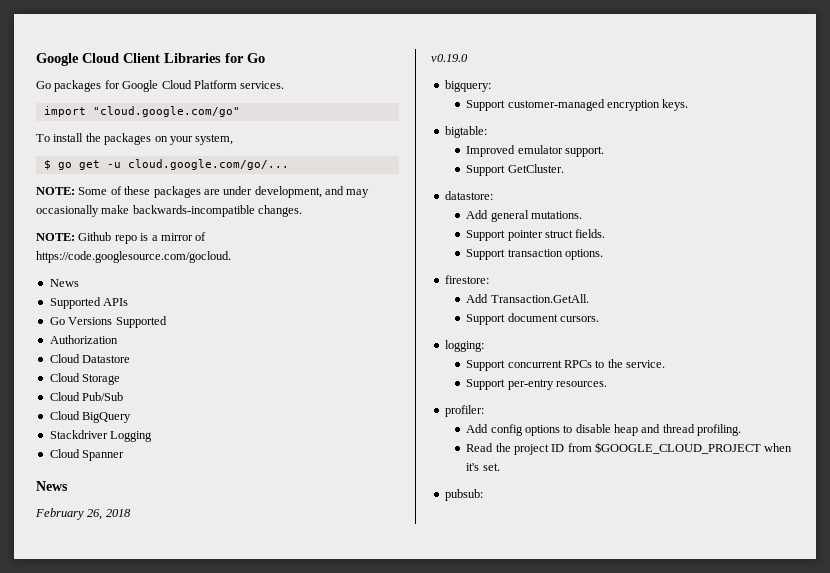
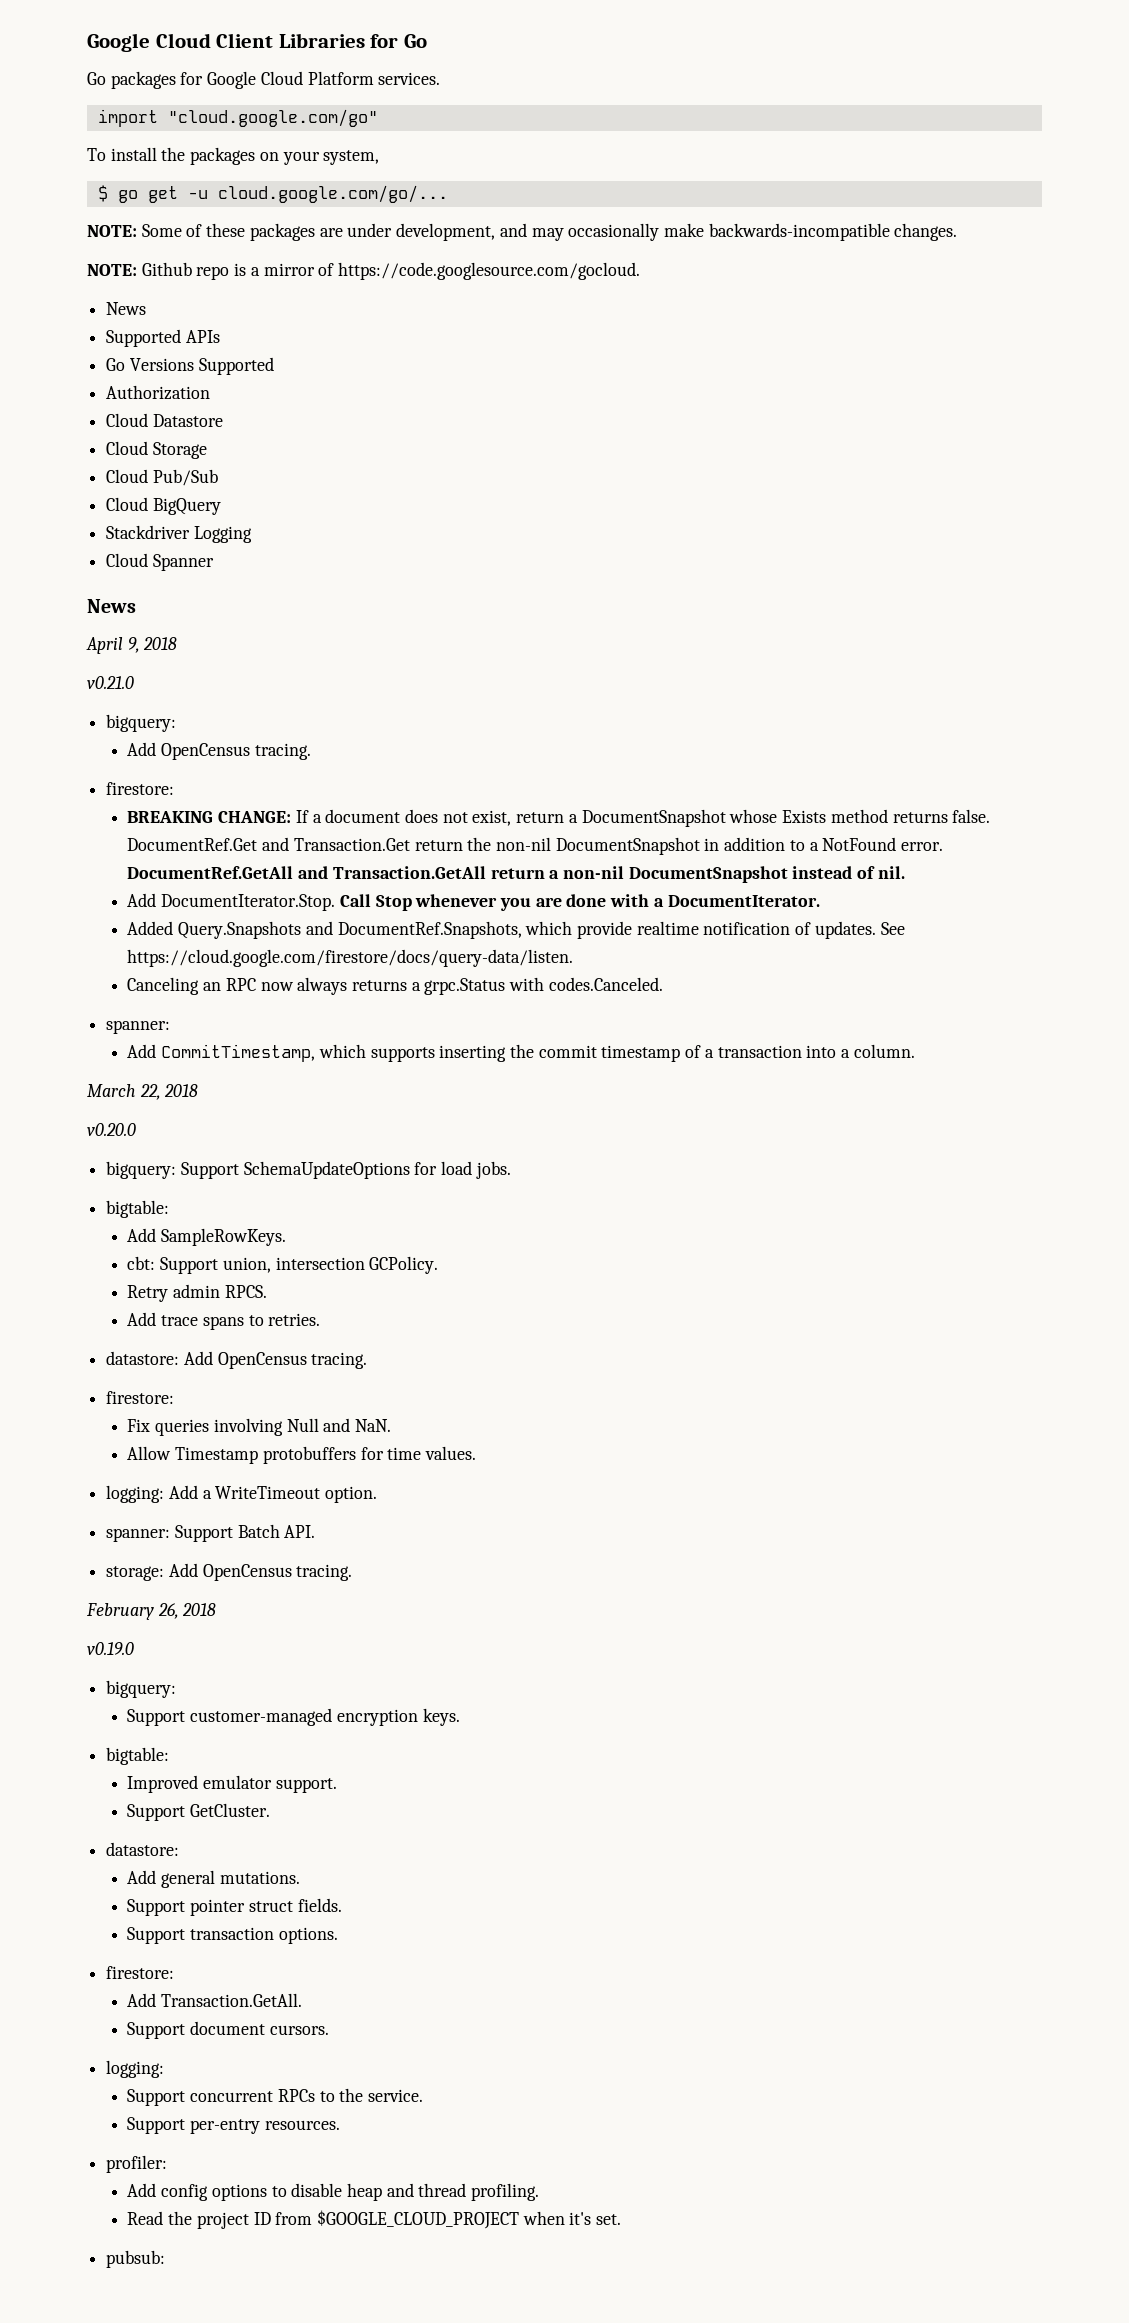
(68, 486) none -> [86,637,178,654] [87,676,134,689] [106,714,177,732] [127,742,311,760] [106,782,175,795] [127,809,991,827] [127,837,944,855] [127,866,905,883] [127,893,820,911] [127,921,905,939] [127,949,574,967] [127,977,663,995] [106,1020,171,1034] [127,1044,915,1062] [87,1084,199,1100] [87,1123,136,1136] [106,1161,511,1179] [106,1200,170,1218] [127,1228,287,1246] [127,1256,439,1274] [127,1284,267,1302] [127,1312,321,1330] [106,1351,368,1369] [106,1391,175,1404] [127,1418,391,1436] [127,1446,476,1464] [106,1485,378,1503] [106,1524,316,1542] [106,1563,353,1581] // April 9, 2018 // v0.21.0 // bigquery: // Add OpenCensus tracing. // firestore: // BREAKING CHANGE: If a document does not exist, return a DocumentSnapshot whose Exists method returns false. DocumentRef.Get and Transaction.Get return the non-nil DocumentSnapshot in addition to a NotFound error. DocumentRef.GetAll and Transaction.GetAll return a non-nil DocumentSnapshot instead of nil. // Add DocumentIterator.Stop. Call Stop whenever you are done with a DocumentIterator. // Added Query.Snapshots and DocumentRef.Snapshots, which provide realtime notification of updates. See https://cloud.google.com/firestore/docs/query-data/listen. // Canceling an RPC now always returns a grpc.Status with codes.Canceled. // spanner: // Add CommitTimestamp, which supports inserting the commit timestamp of a transaction into a column. // March 22, 2018 // v0.20.0 // bigquery: Support SchemaUpdateOptions for load jobs. // bigtable: // Add SampleRowKeys. // cbt: Support union, intersection GCPolicy. // Retry admin RPCS. // Add trace spans to retries. // datastore: Add OpenCensus tracing. // firestore: // Fix queries involving Null and NaN. // Allow Timestamp protobuffers for time values. // logging: Add a WriteTimeout option. // spanner: Support Batch API. // storage: Add OpenCensus tracing.

